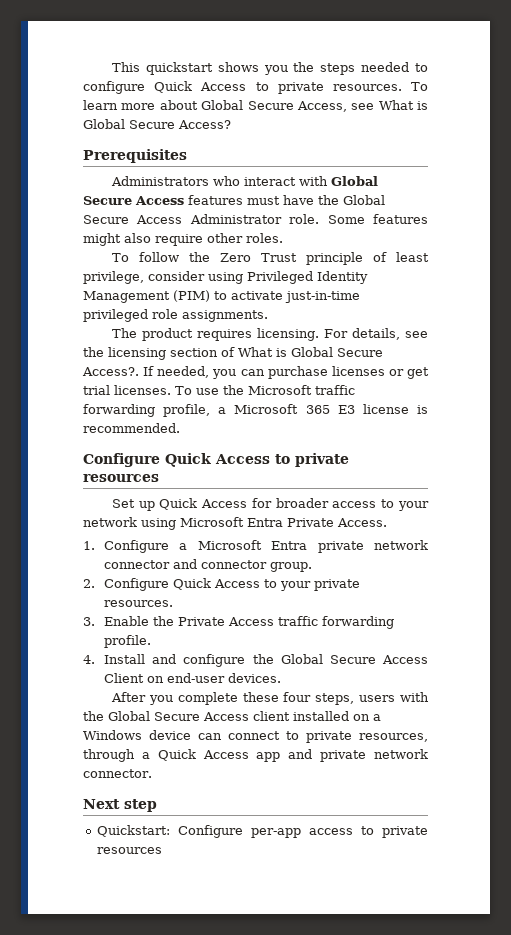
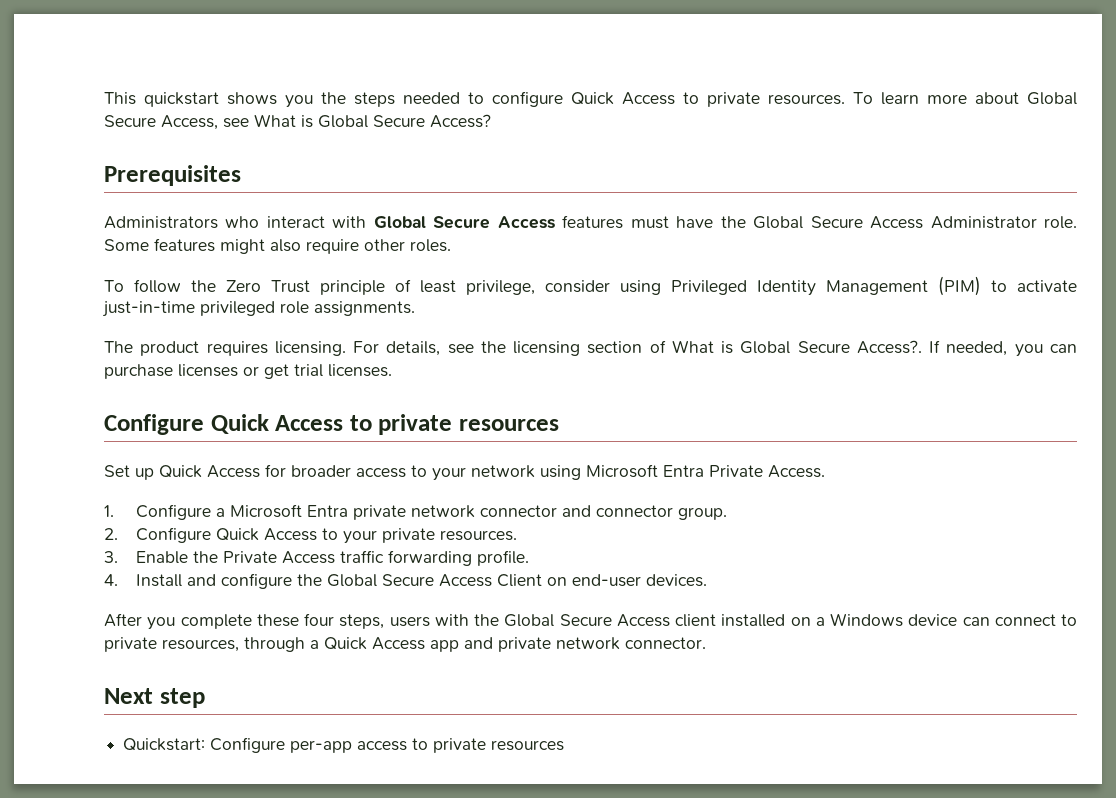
[175,385,355,395] [83,404,428,417] [83,423,180,433] To use the Microsoft traffic forwarding profile, a Microsoft 365 E3 license is recommended. -> (392, 370) none

